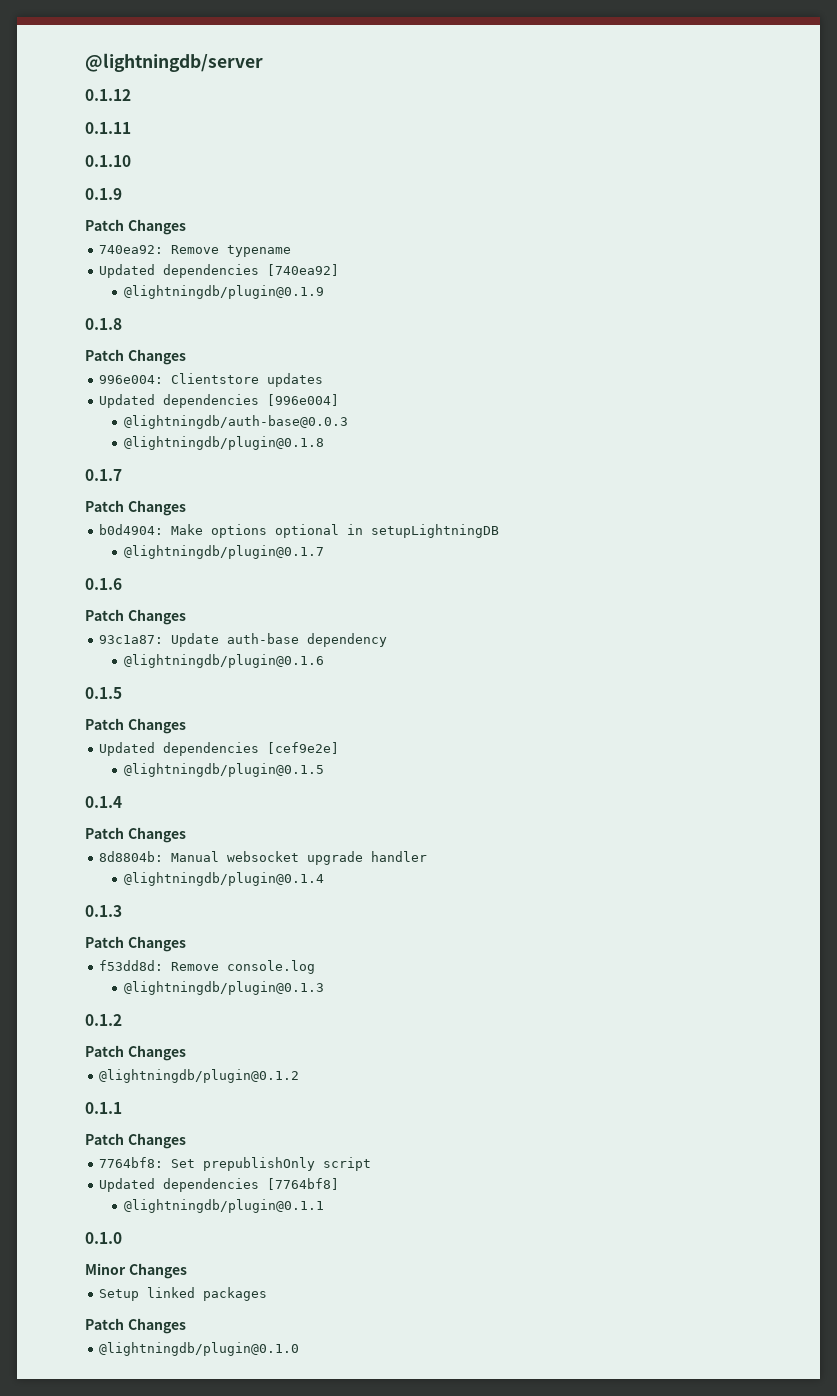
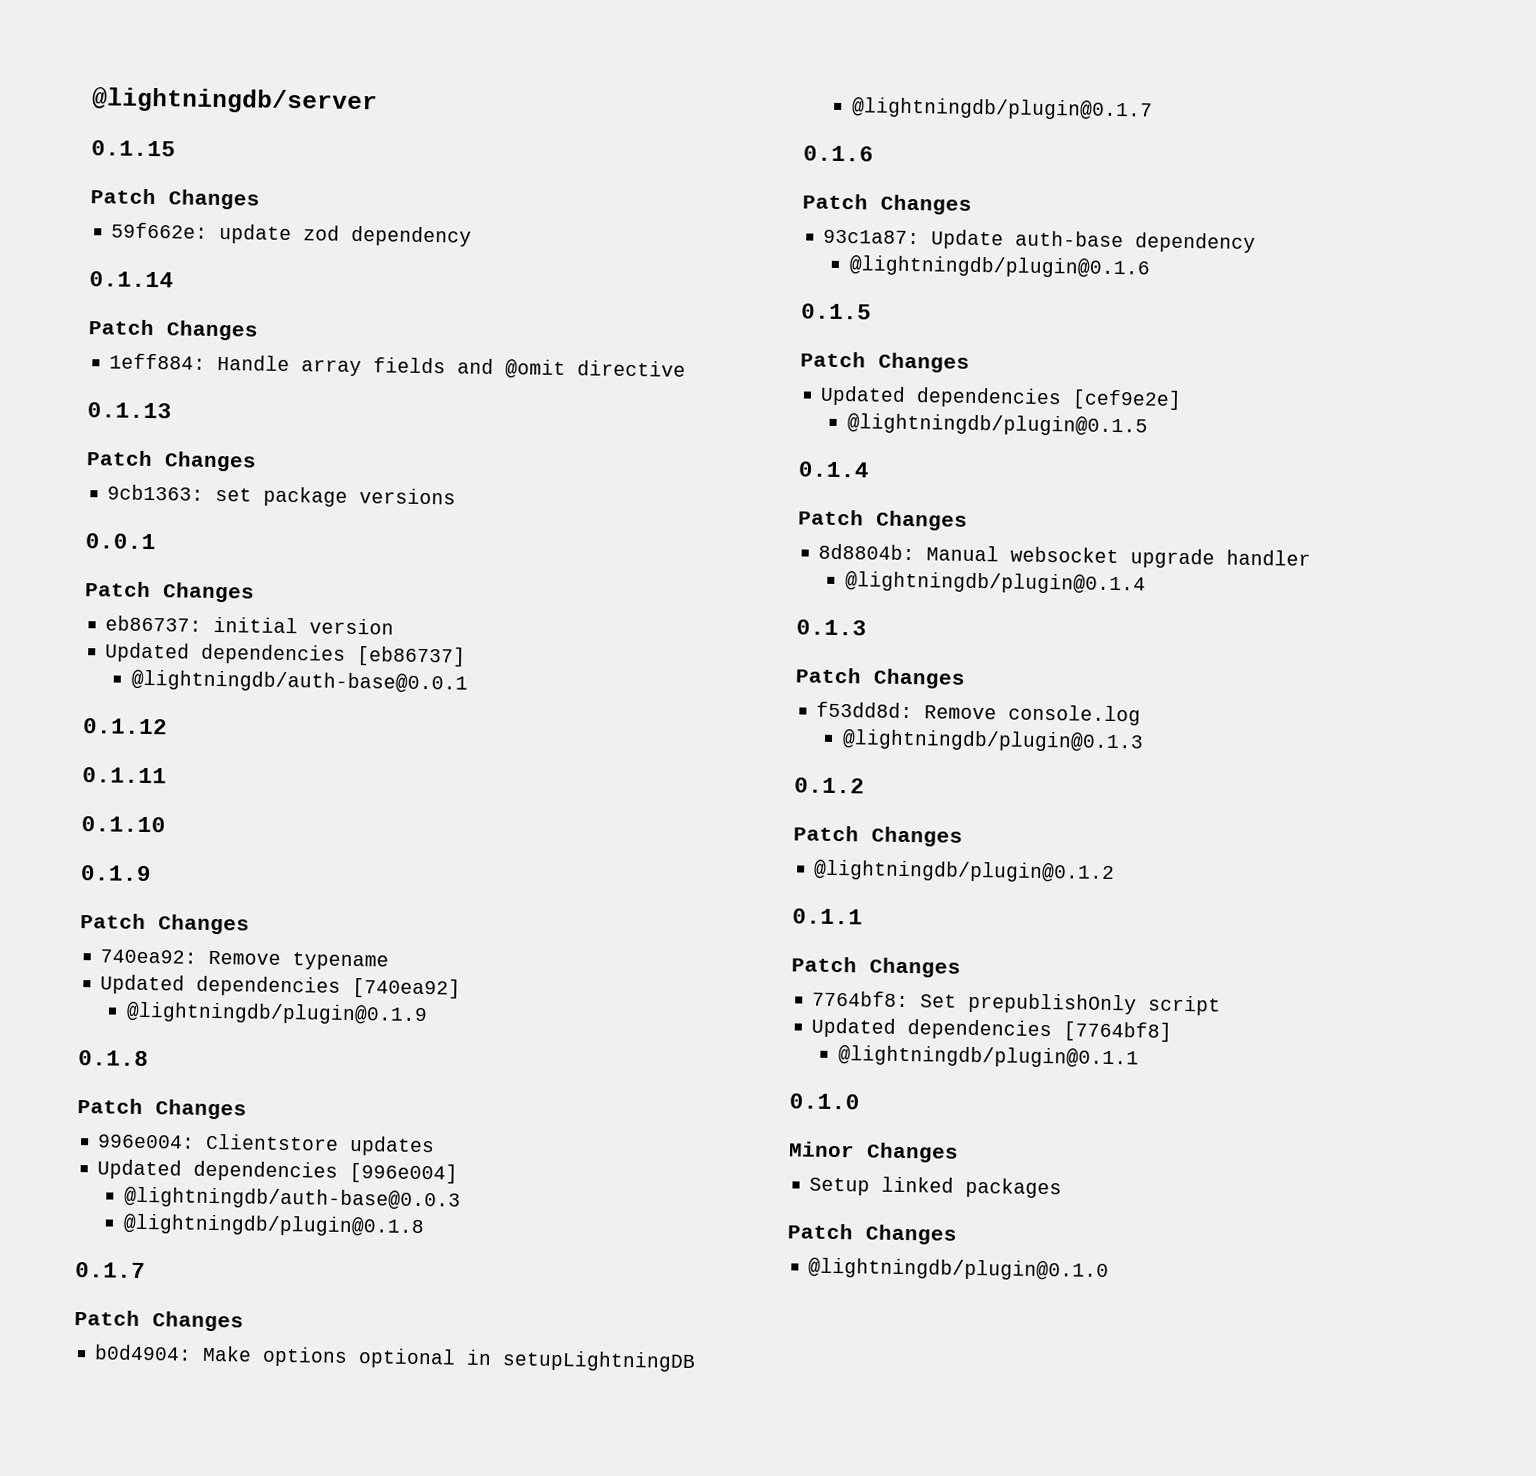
(263, 62) none -> [91,140,176,157] [90,188,260,210] [111,222,473,247] [89,271,174,288] [88,319,258,341] [109,353,687,380] [87,402,172,419] [86,450,257,472] [107,484,457,507] [85,533,156,550] [84,581,255,603] [105,615,395,635] [105,642,467,667] [130,669,468,694] // 0.1.15 // Patch Changes // 59f662e: update zod dependency // 0.1.14 // Patch Changes // 1eff884: Handle array fields and @omit directive // 0.1.13 // Patch Changes // 9cb1363: set package versions // 0.0.1 // Patch Changes // eb86737: initial version // Updated dependencies [eb86737] // @lightningdb/auth-base@0.0.1

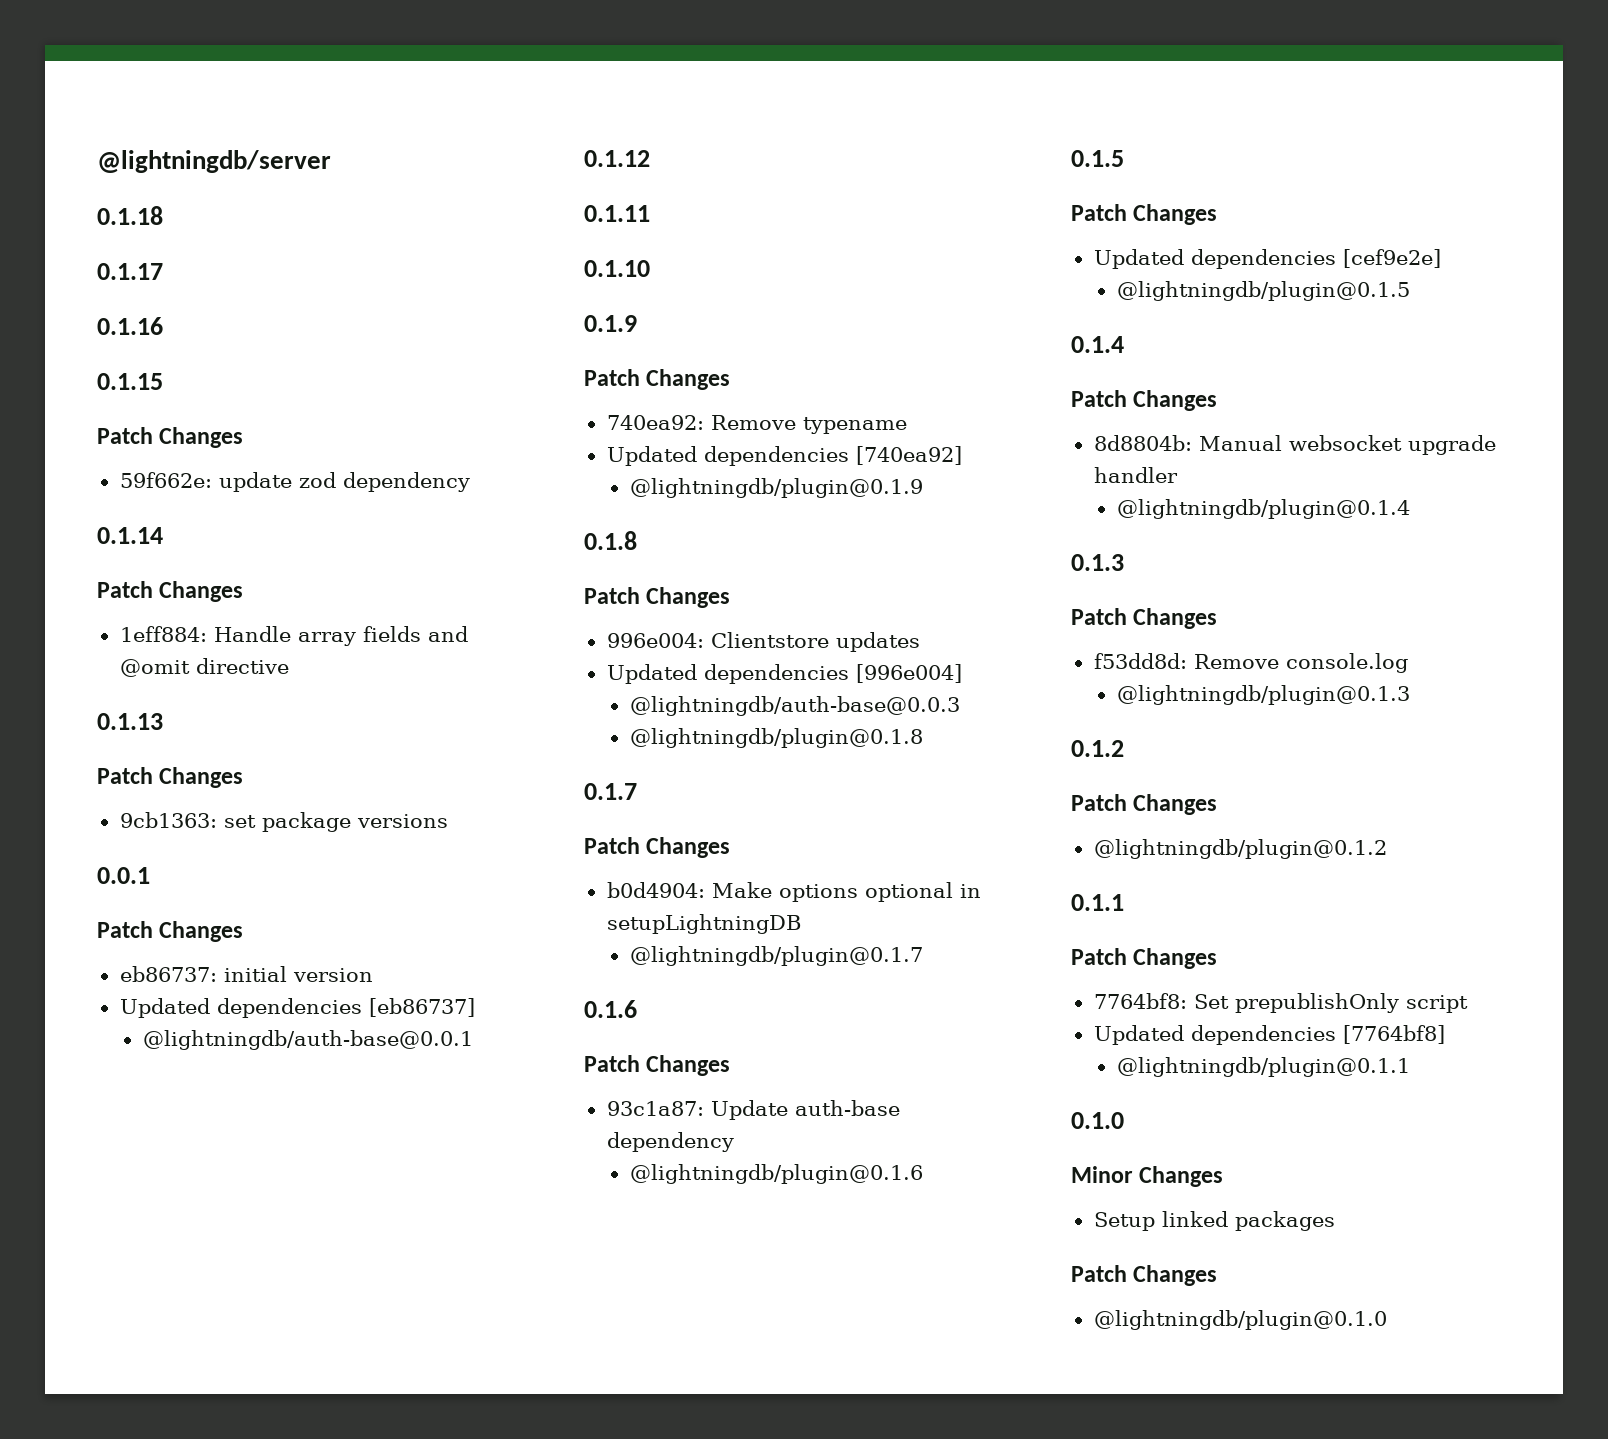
(378, 101) none -> [97,206,163,225] [97,263,163,280] [97,317,163,335] // 0.1.18 // 0.1.17 // 0.1.16

